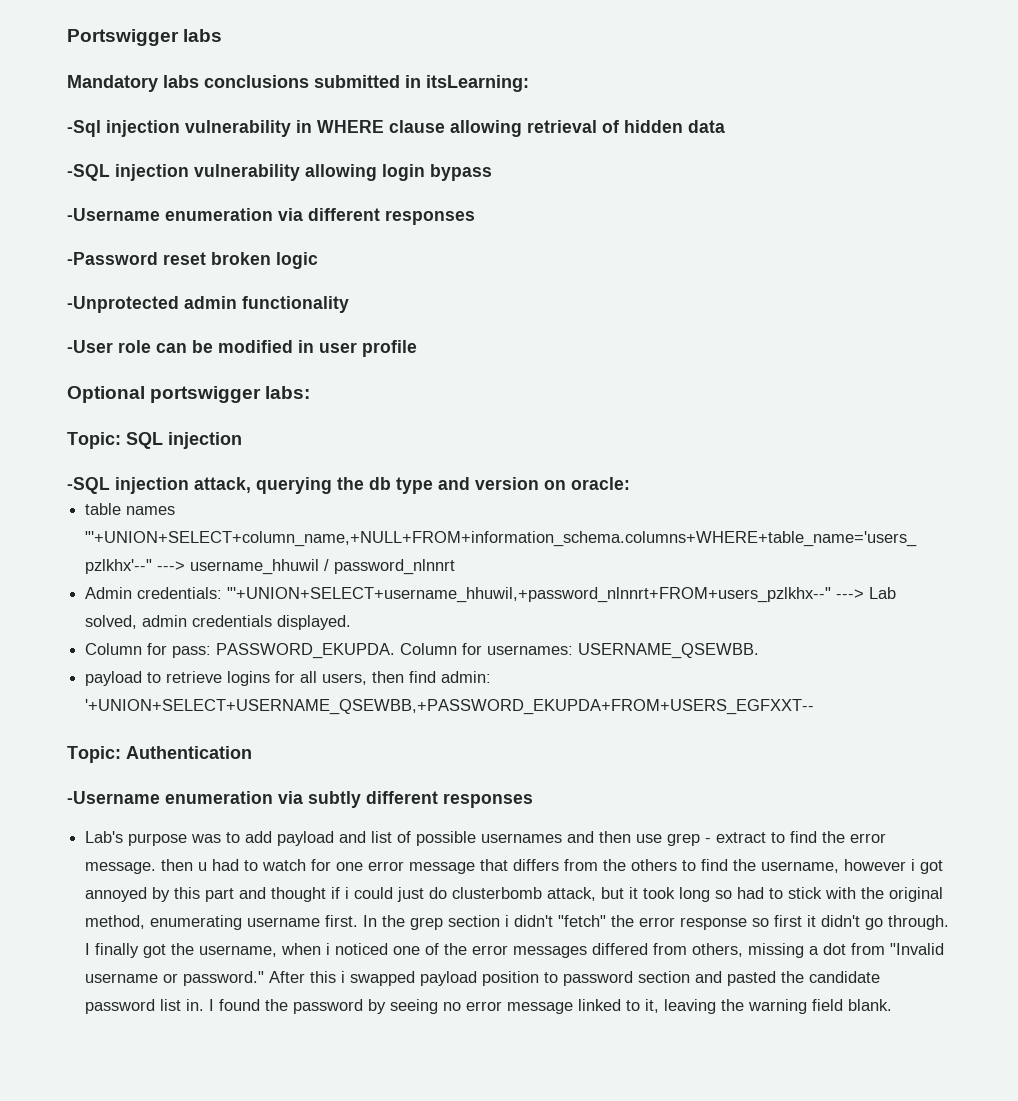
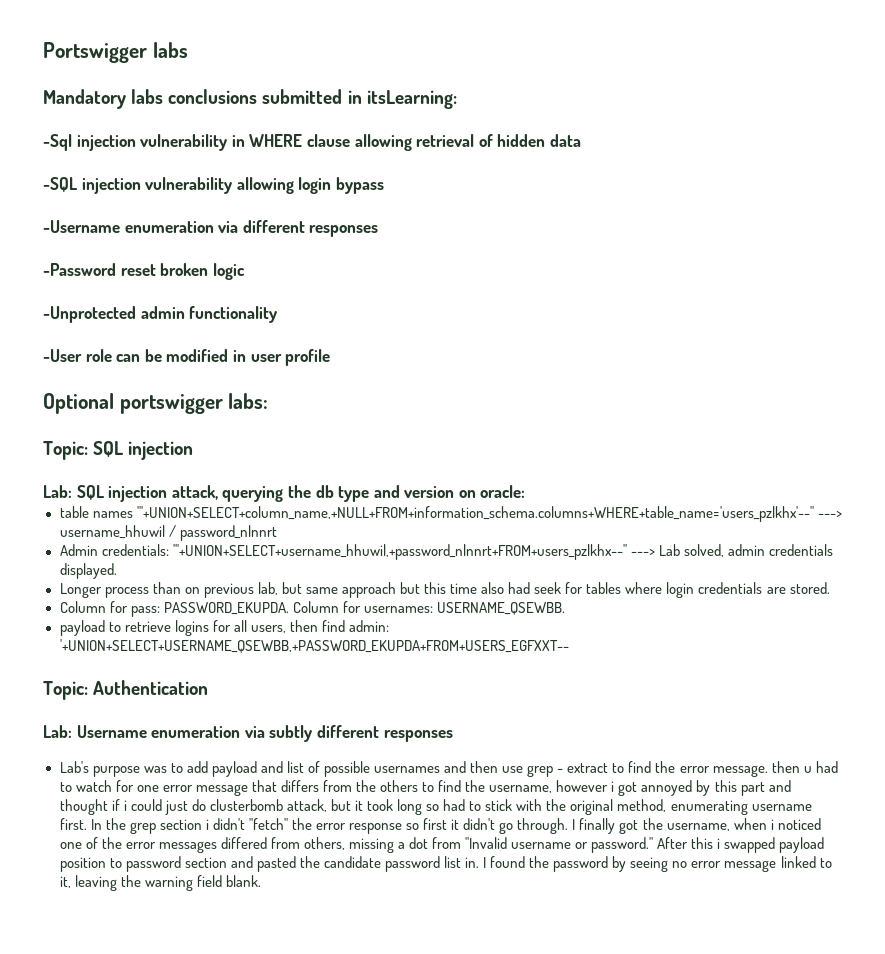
[67,477,110,494] -SQL -> [43,485,105,500] Lab: SQL
(352, 622) none -> [59,582,830,598] // Longer process than on previous lab, but same approach but this time also had seek for tables where login credentials are stored.
[67,791,160,804] -Username -> [43,725,147,738] Lab: Username

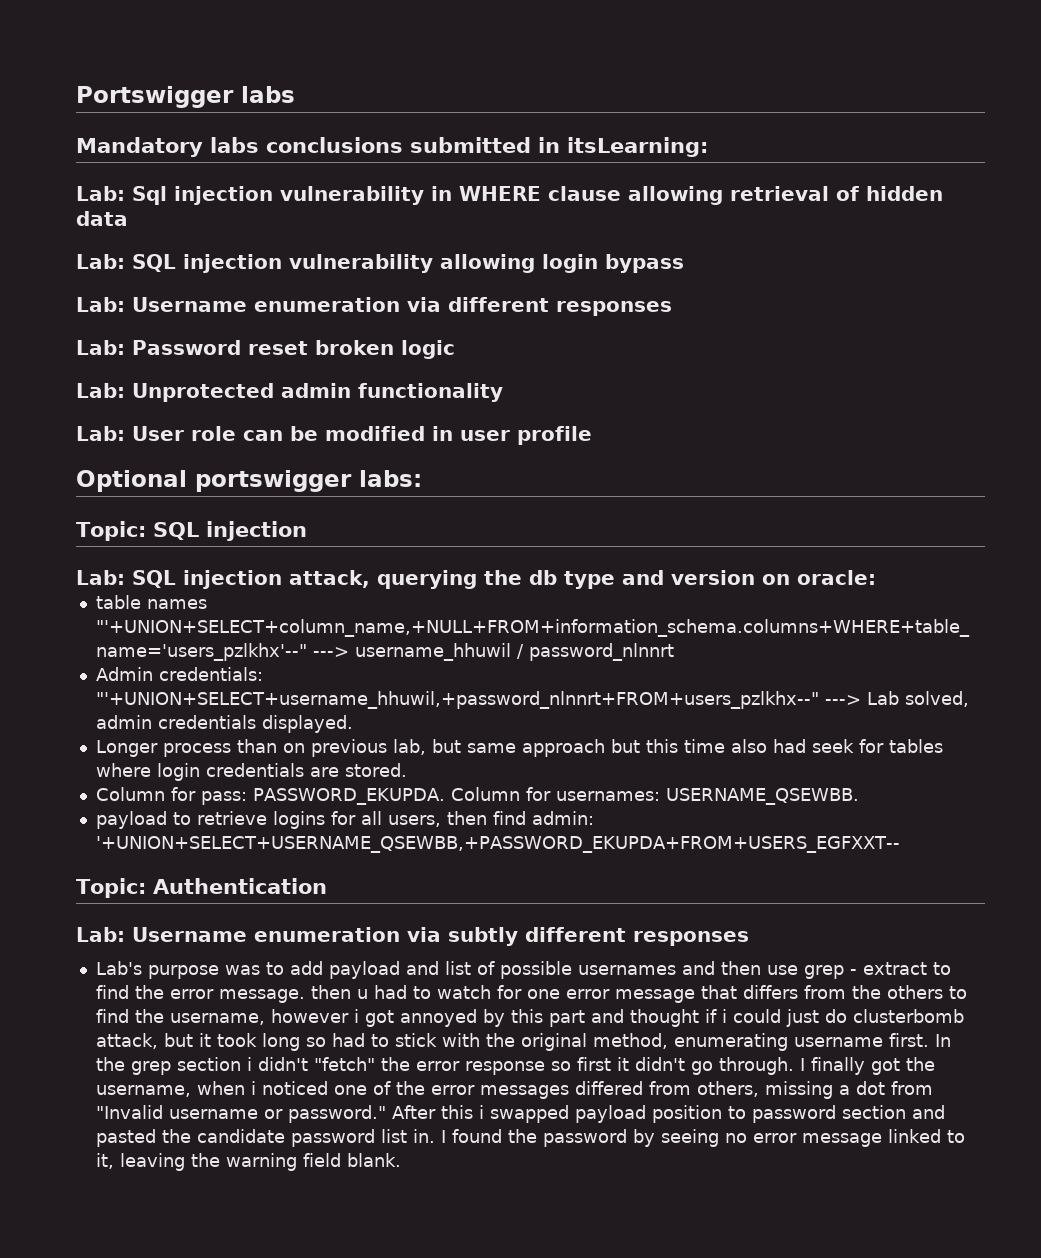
[43,134,72,151] -Sql -> [76,186,167,205] Lab: Sql
[43,177,78,192] -SQL -> [76,254,176,272] Lab: SQL
[43,220,120,233] -Username -> [76,297,247,312] Lab: Username
[43,263,116,276] -Password -> [76,340,241,355] Lab: Password
[43,306,136,323] -Unprotected -> [76,383,274,402] Lab: Unprotected
[43,349,82,362] -User -> [76,426,184,441] Lab: User

